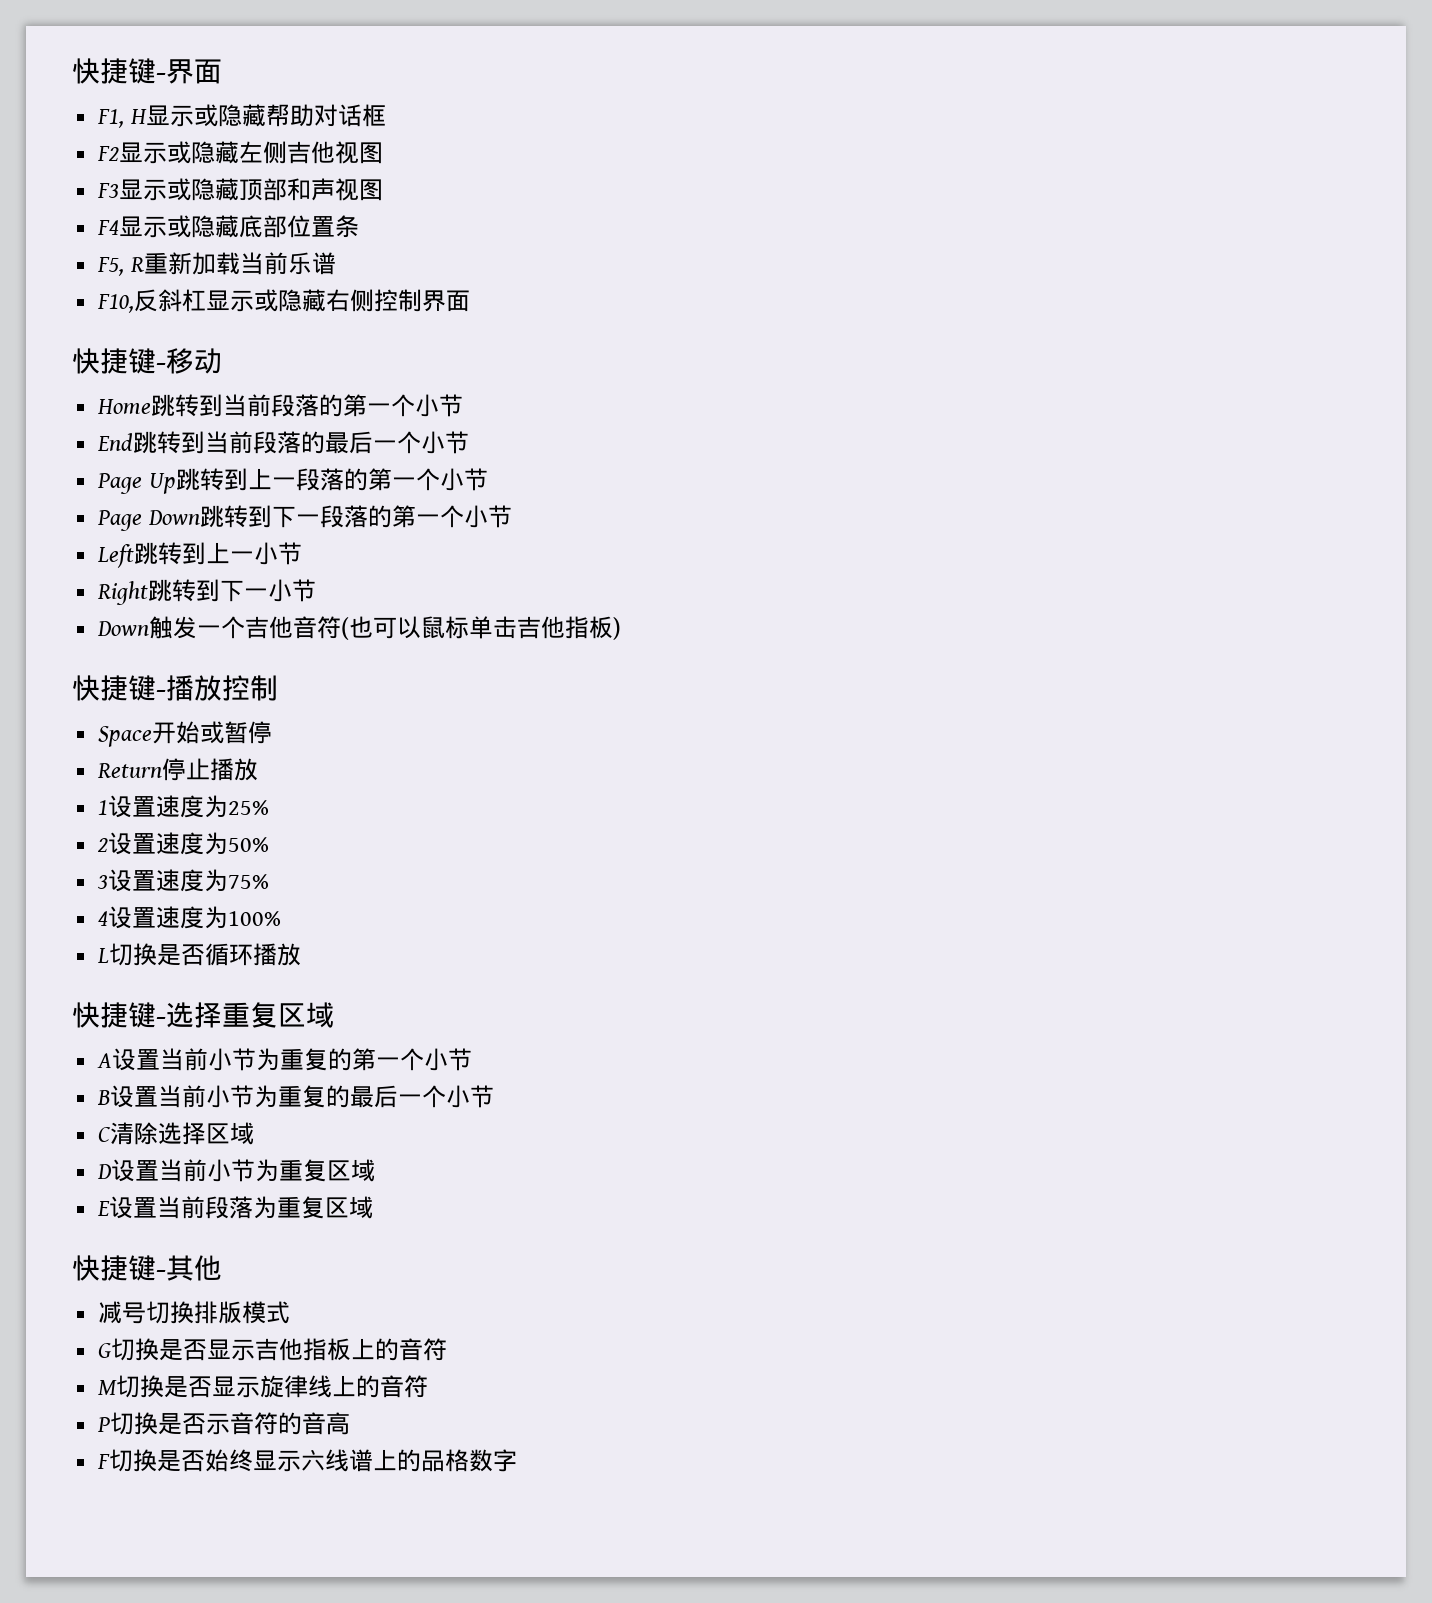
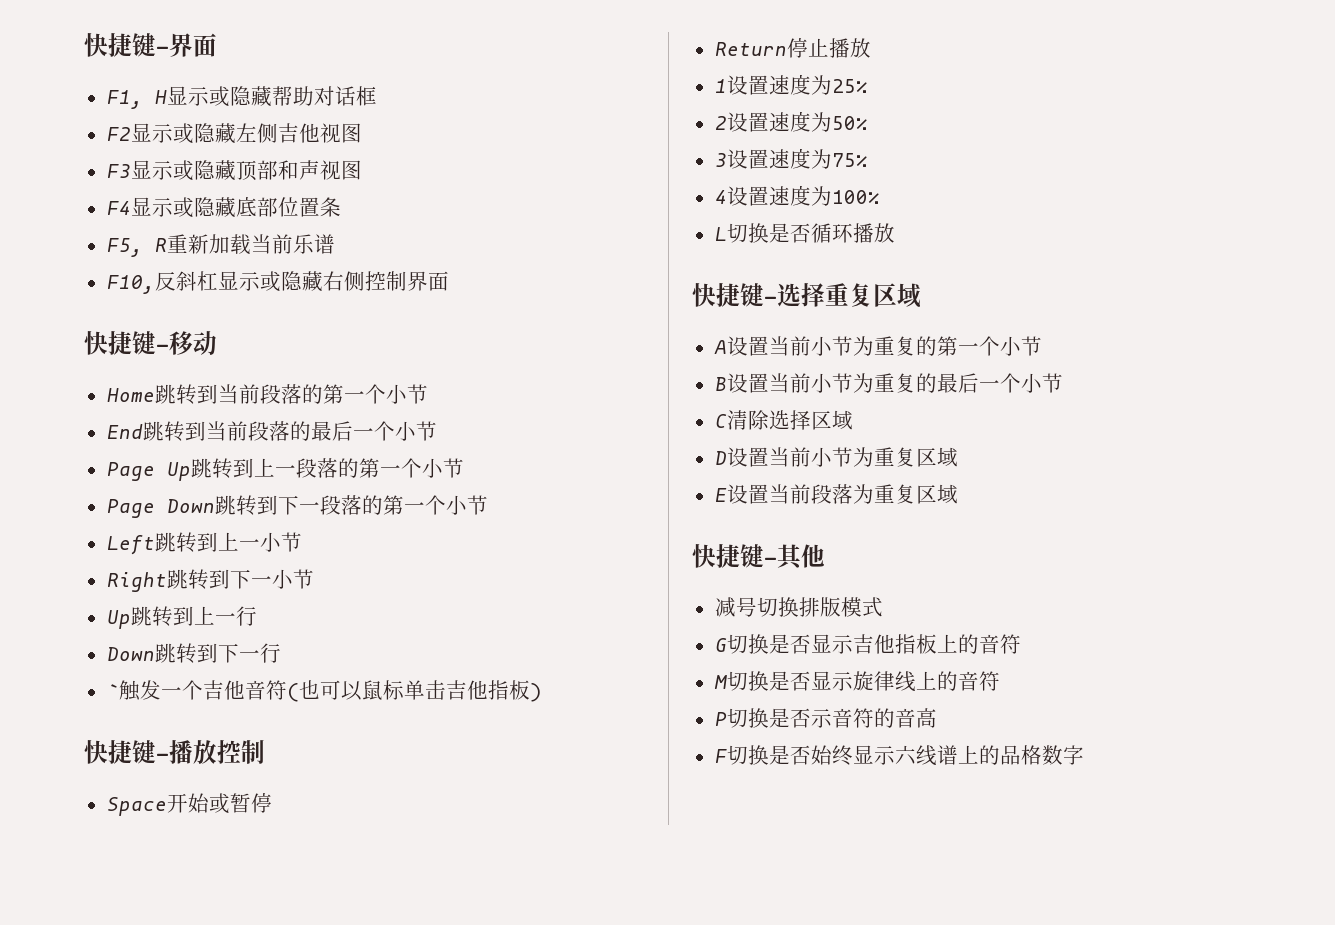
[97,621,150,636] Down -> [106,606,257,629] [106,643,281,664] [106,684,119,698] Up跳转到上一行 // Down跳转到下一行 // `

